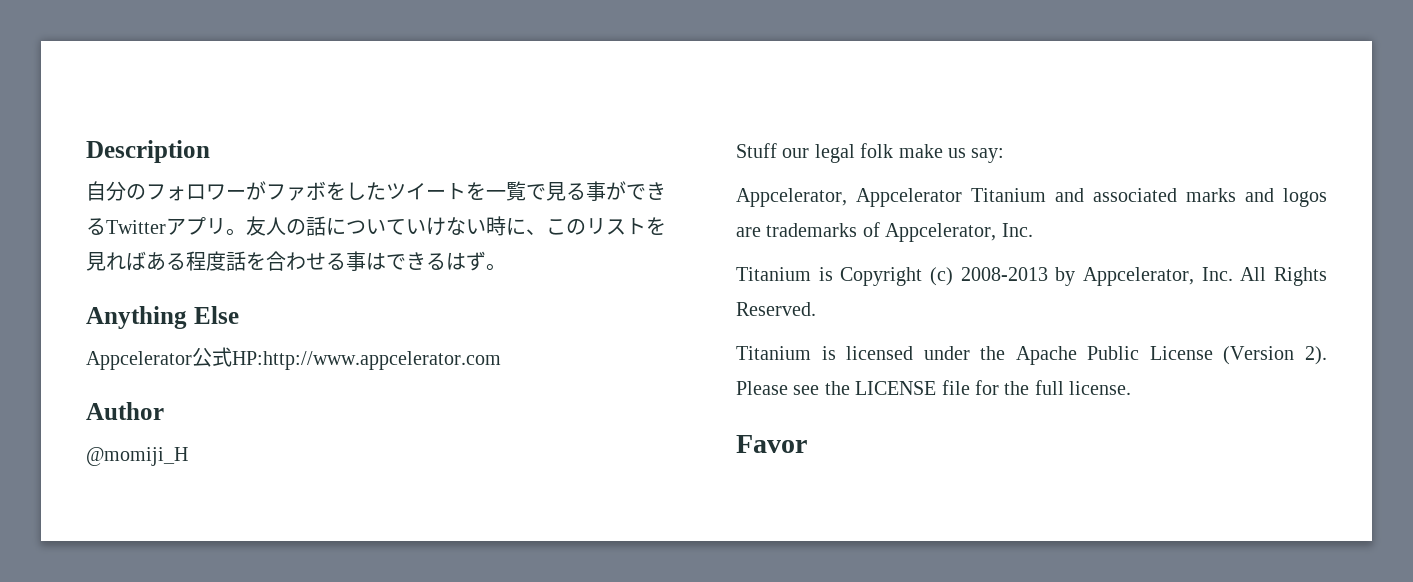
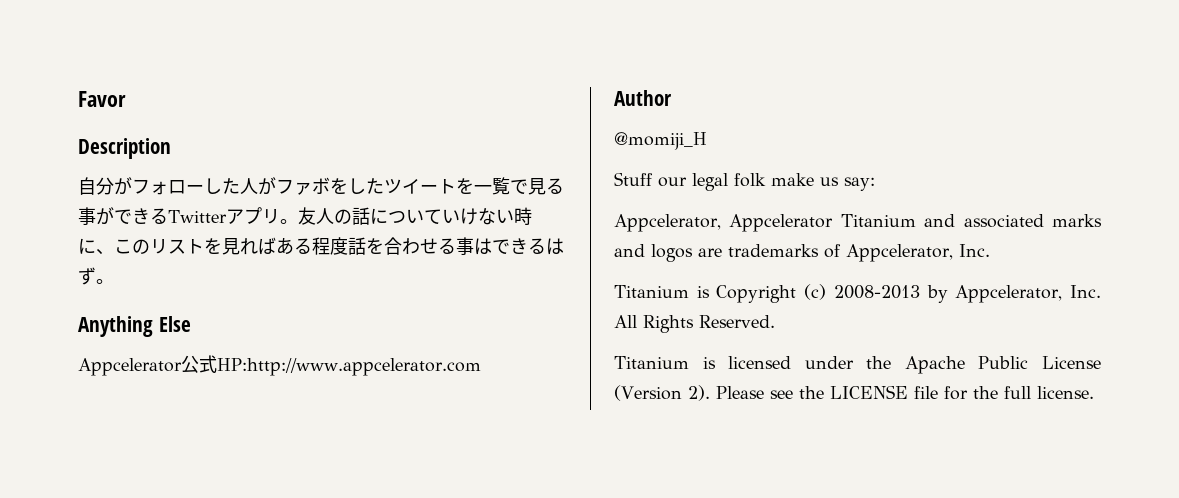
(86, 151) none -> [78,91,126,107] Favor //
[126,184,246,201] のフォロワー -> [114,177,258,195] がフォローした人
[736,435,807,453] // Favor -> (1094, 392) none

